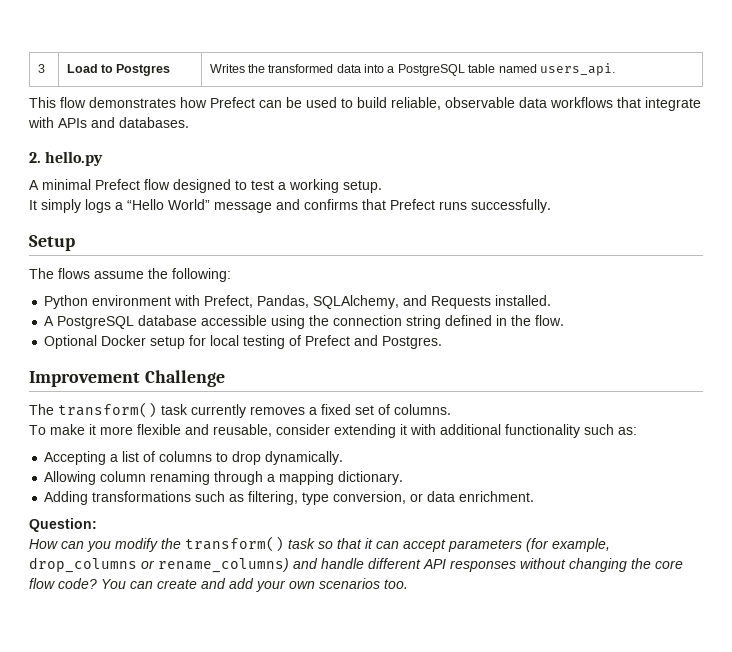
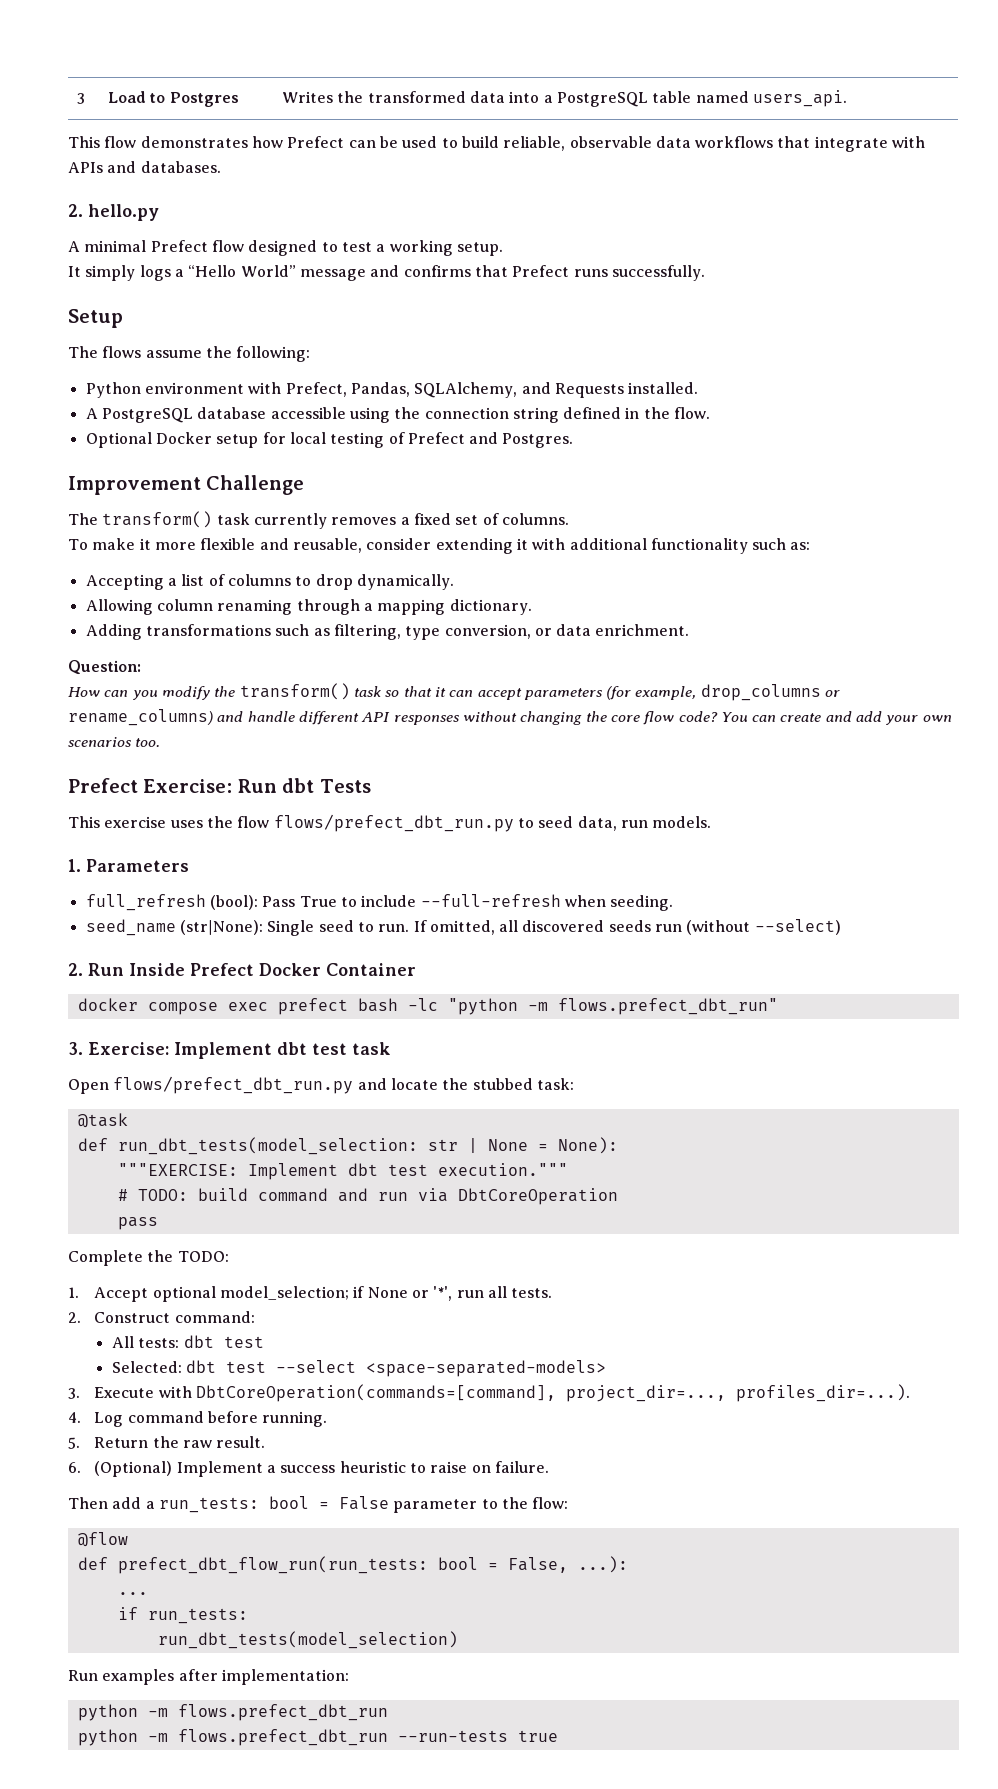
(408, 584) none -> [68,778,371,793] [68,814,712,832] [68,859,189,872] [85,894,674,911] [85,919,841,936] [68,963,416,976] [77,998,778,1015] [68,1042,390,1059] [68,1076,574,1094] [77,1113,128,1128] [77,1137,618,1155] [117,1163,568,1180] [117,1188,618,1205] [117,1217,158,1230] [68,1250,229,1266] [68,1286,553,1302] [68,1311,255,1323] [111,1335,264,1348] [111,1360,607,1377] [68,1384,910,1402] [68,1411,328,1427] [68,1436,266,1449] [68,1461,549,1477] [68,1496,569,1513] [77,1532,128,1547] [77,1556,628,1574] [117,1592,148,1595] [117,1607,248,1624] [157,1631,458,1649] [68,1669,349,1685] [77,1704,388,1721] [77,1729,558,1746] // Prefect Exercise: Run dbt Tests // This exercise uses the flow flows/prefect_dbt_run.py to seed data, run models. // 1. Parameters // full_refresh (bool): Pass True to include --full-refresh when seeding. // seed_name (str|None): Single seed to run. If omitted, all discovered seeds run (without --select) // 2. Run Inside Prefect Docker Container // docker compose exec prefect bash -lc "python -m flows.prefect_dbt_run" // 3. Exercise: Implement dbt test task // Open flows/prefect_dbt_run.py and locate the stubbed task: // @task // def run_dbt_tests(model_selection: str | None = None): // """EXERCISE: Implement dbt test execution.""" // # TODO: build command and run via DbtCoreOperation // pass // Complete the TODO: // 1. Accept optional model_selection; if None or '*', run all tests. // 2. Construct command: // All tests: dbt test // Selected: dbt test --select <space-separated-models> // 3. Execute with DbtCoreOperation(commands=[command], project_dir=..., profiles_dir=...). // 4. Log command before running. // 5. Return the raw result. // 6. (Optional) Implement a success heuristic to raise on failure. // Then add a run_tests: bool = False parameter to the flow: // @flow // def prefect_dbt_flow_run(run_tests: bool = False, ...): // ... // if run_tests: // run_dbt_tests(model_selection) // Run examples after implementation: // python -m flows.prefect_dbt_run // python -m flows.prefect_dbt_run --run-tests true

